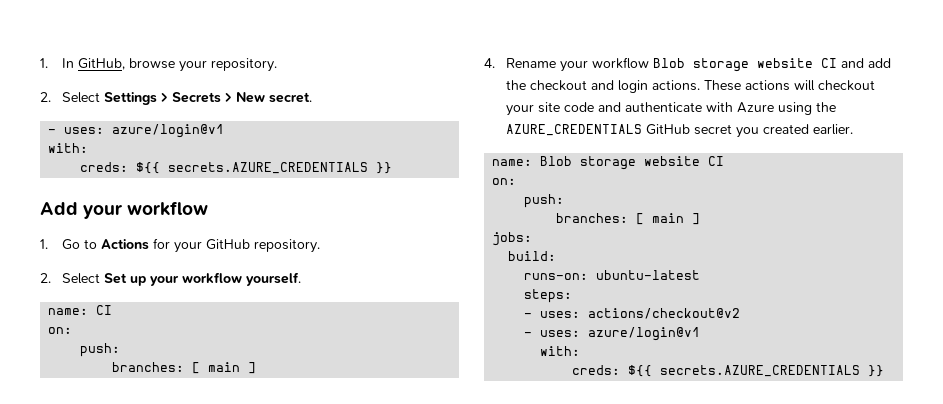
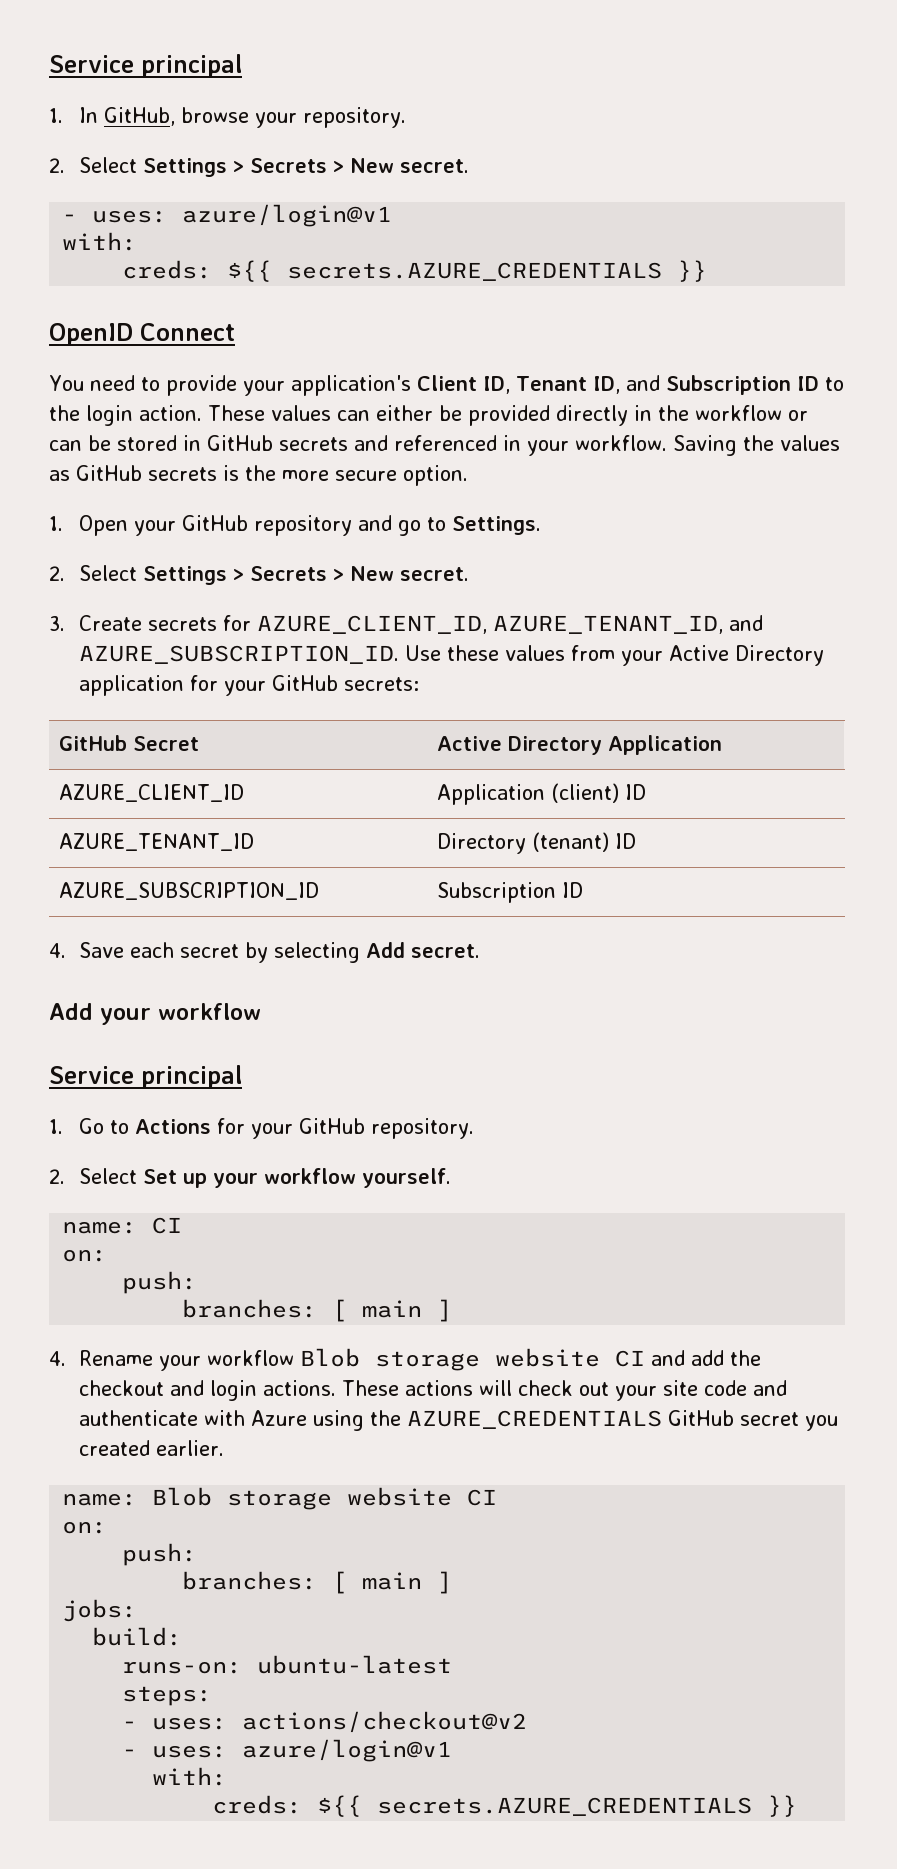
(40, 63) none -> [49,54,242,78] Service principal //
(393, 168) none -> [49,323,235,346] [49,375,844,396] [49,405,808,426] [49,435,840,456] [49,465,468,486] [49,515,542,536] [49,565,470,585] [49,615,764,634] [79,645,825,666] [79,675,420,696] [58,735,199,751] [436,735,722,755] [58,784,244,802] [436,783,646,805] [58,833,254,851] [436,832,636,854] [58,882,319,900] [436,882,583,903] [49,942,481,963] // OpenID Connect // You need to provide your application's Client ID, Tenant ID, and Subscription ID to the login action. These values can either be provided directly in the workflow or can be stored in GitHub secrets and referenced in your workflow. Saving the values as GitHub secrets is the more secure option. // 1. Open your GitHub repository and go to Settings. // 2. Select Settings > Secrets > New secret. // 3. Create secrets for AZURE_CLIENT_ID, AZURE_TENANT_ID, and AZURE_SUBSCRIPTION_ID. Use these values from your Active Directory application for your GitHub secrets: // GitHub Secret | Active Directory Application // AZURE_CLIENT_ID | Application (client) ID // AZURE_TENANT_ID | Directory (tenant) ID // AZURE_SUBSCRIPTION_ID | Subscription ID // 4. Save each secret by selecting Add secret.
(209, 208) none -> [49,1065,242,1089] // Service principal
[818,80,876,91] checkout -> [518,1380,610,1396] check out

